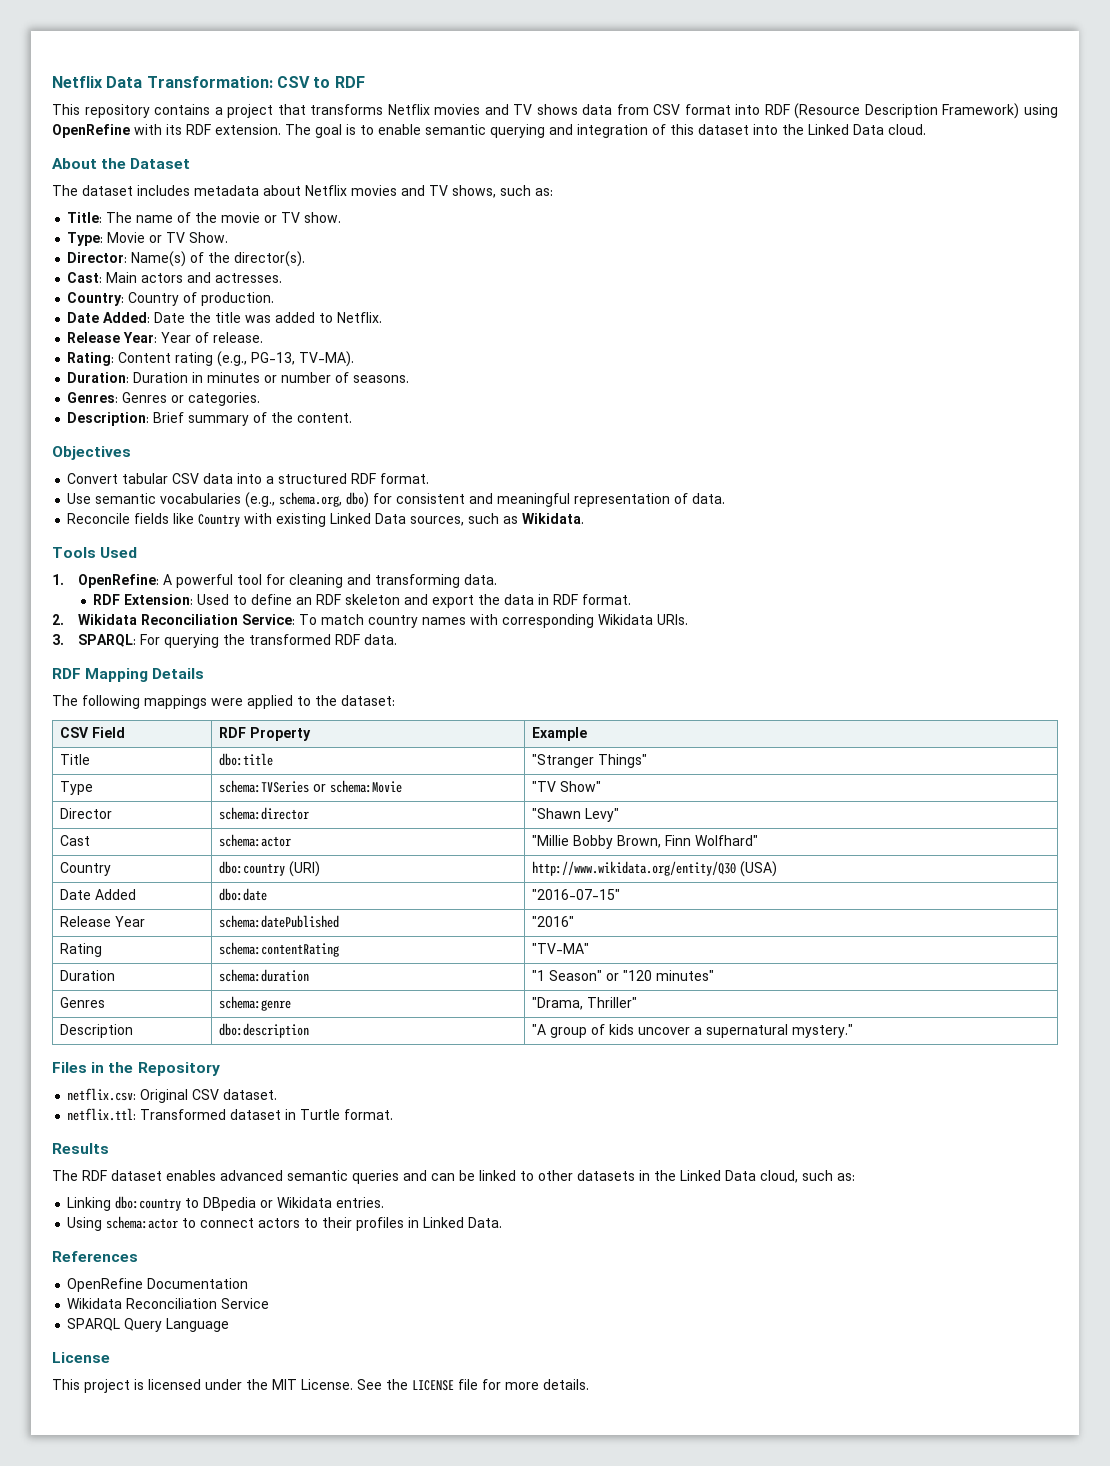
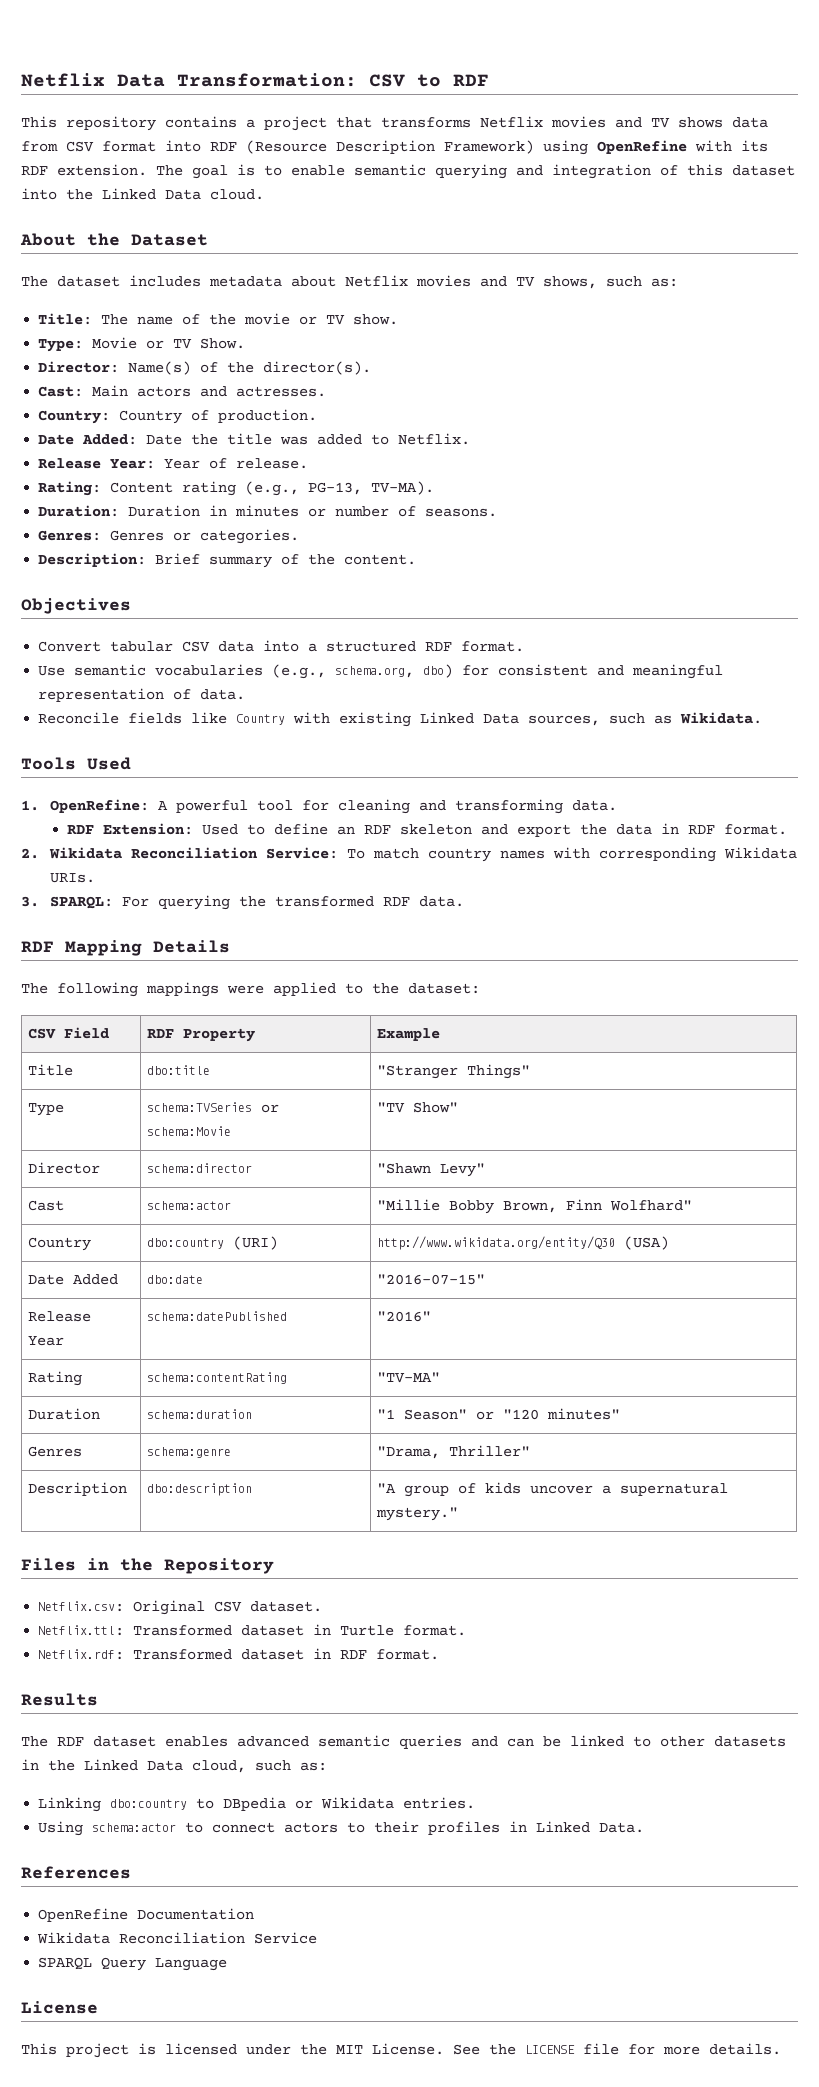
[67,1088,137,1101] netflix.csv: -> [38,1601,125,1612] Netflix.csv:
[67,1108,137,1121] netflix.ttl: -> [38,1625,125,1636] Netflix.ttl:
(394, 1114) none -> [38,1648,440,1660] // Netflix.rdf: Transformed dataset in RDF format.

